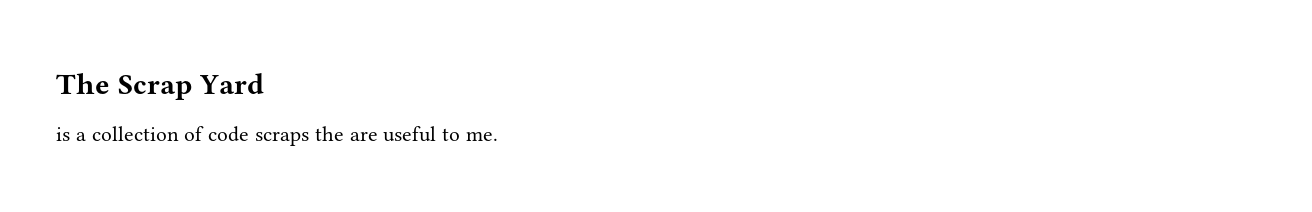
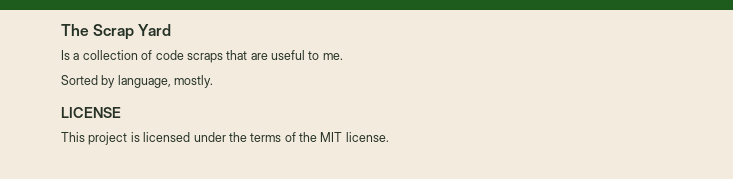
[56,127,70,141] is -> [61,50,70,60] Is
[314,126,344,141] the -> [226,50,248,60] that
(499, 136) none -> [61,75,214,88] [61,107,121,118] [61,132,389,145] // Sorted by language, mostly. // LICENSE // This project is licensed under the terms of the MIT license.

